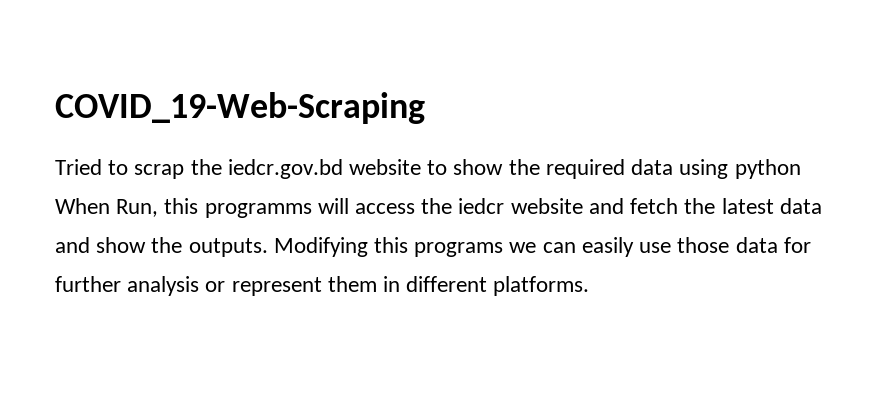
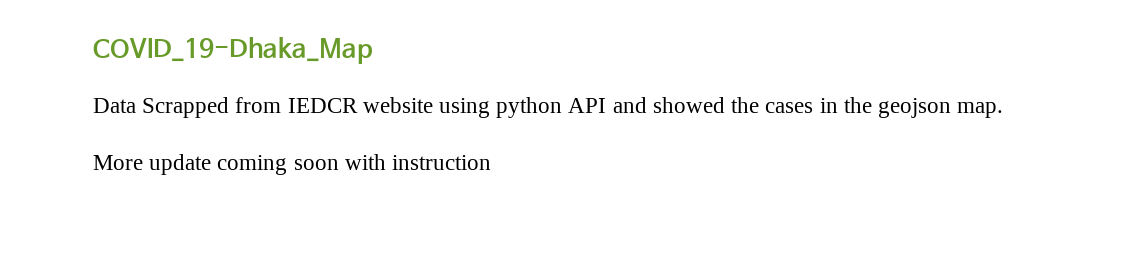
[55,92,425,124] [55,159,801,179] [55,198,822,218] [55,237,811,257] [55,276,590,296] COVID_19-Web-Scraping // Tried to scrap the iedcr.gov.bd website to show the required data using python When Run, this programms will access the iedcr website and fetch the latest data and show the outputs. Modifying this programs we can easily use those data for further analysis or represent them in different platforms. -> [93,37,372,64] [93,97,1004,118] [93,154,492,175] COVID_19-Dhaka_Map // Data Scrapped from IEDCR website using python API and showed the cases in the geojson map. // More update coming soon with instruction

